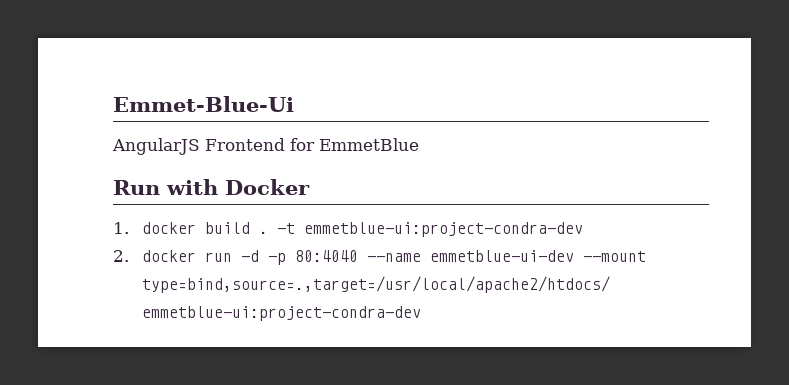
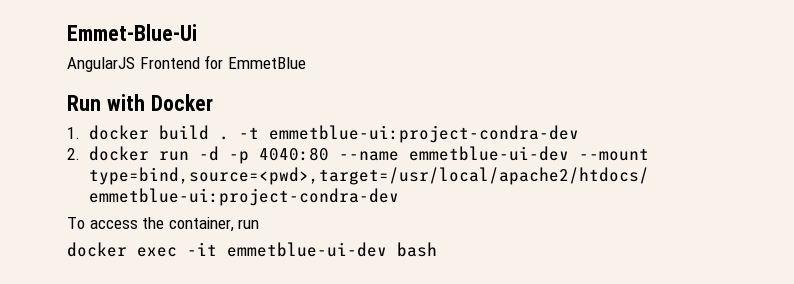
[294,250,358,262] 80:4040 -> [258,147,329,161] 4040:80
[141,276,610,293] [141,306,421,321] type=bind,source=.,target=/usr/local/apache2/htdocs/ emmetblue-ui:project-condra-dev -> [88,167,649,185] [88,188,399,206] [67,217,260,232] [67,242,437,257] type=bind,source=<pwd>,target=/usr/local/apache2/htdocs/ emmetblue-ui:project-condra-dev // To access the container, run // docker exec -it emmetblue-ui-dev bash

